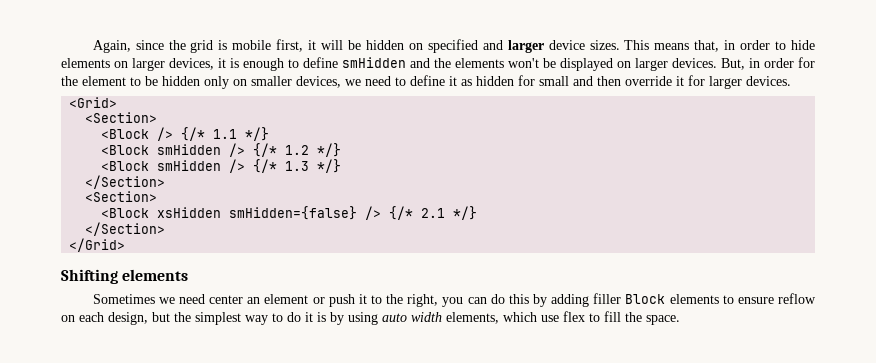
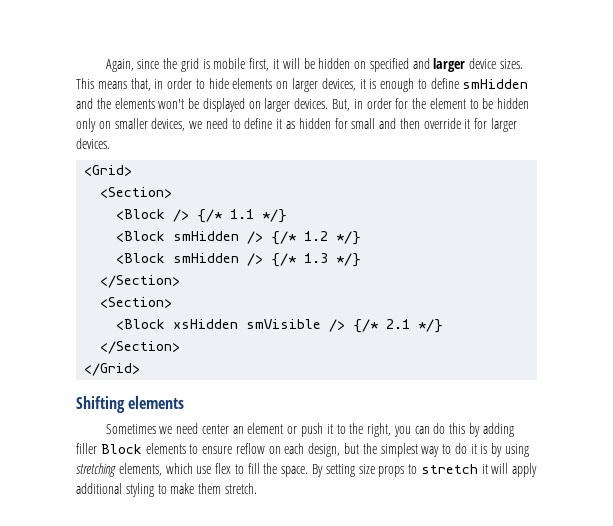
[229,206,358,220] smHidden={false} -> [246,319,322,329] smVisible
[382,312,442,322] auto width -> [76,463,116,477] stretching
(680, 320) none -> [312,463,538,477] [76,483,257,497] By setting size props to stretch it will apply additional styling to make them stretch.

